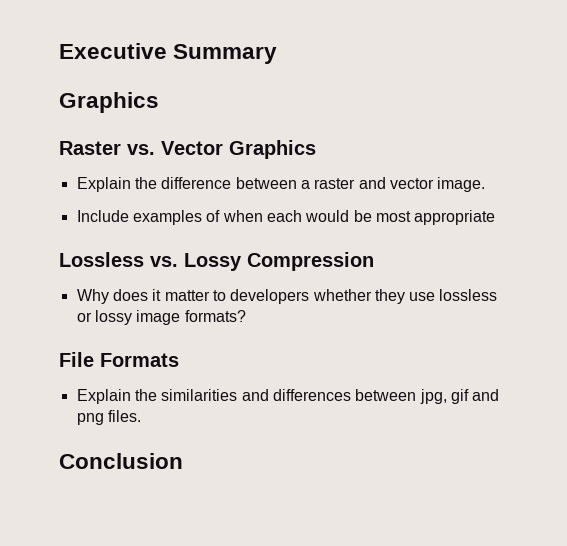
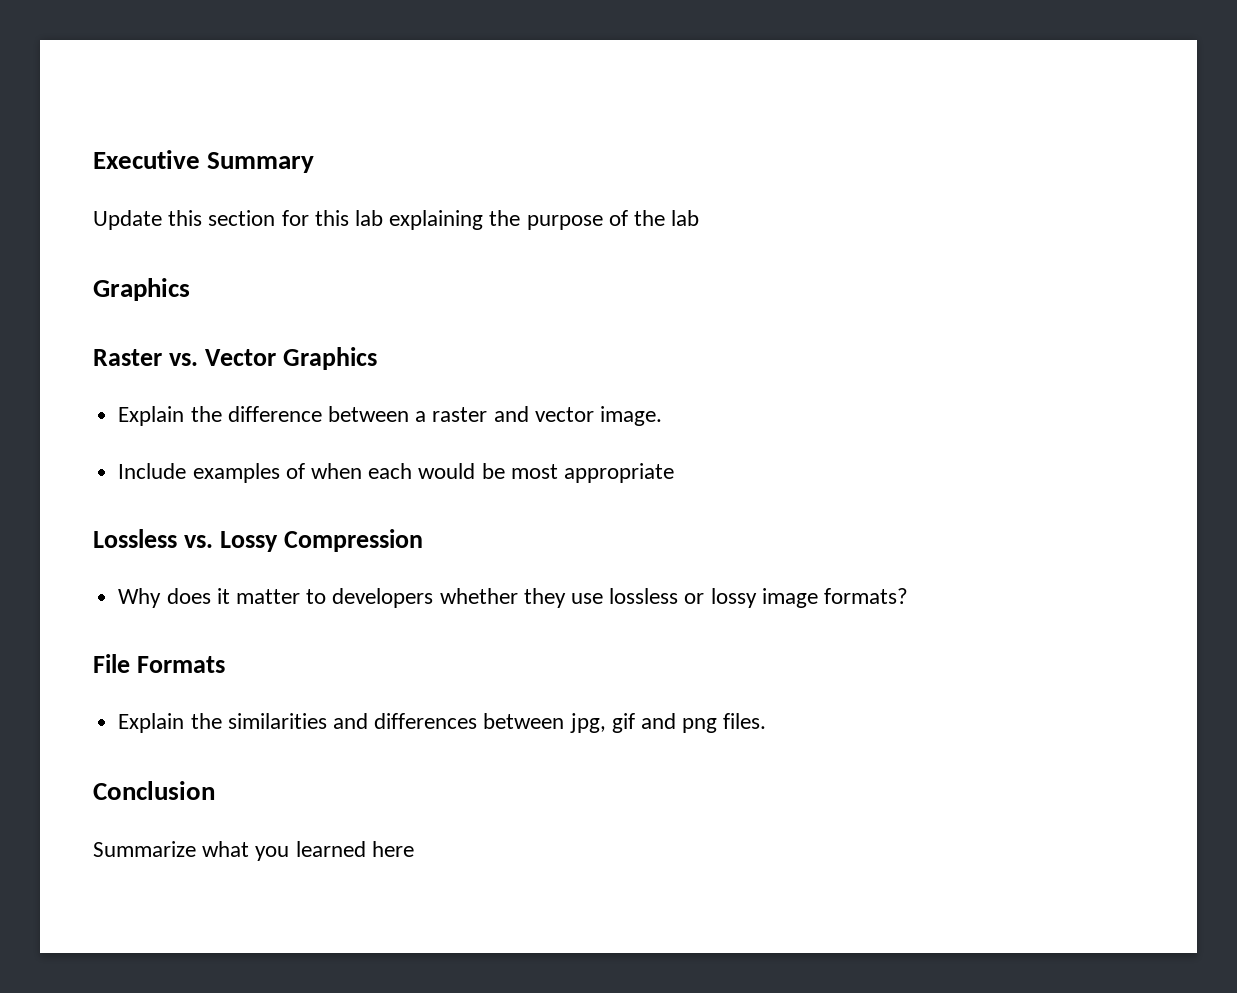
(278, 54) none -> [93,210,700,230] // Update this section for this lab explaining the purpose of the lab
(183, 461) none -> [93,841,414,861] // Summarize what you learned here

